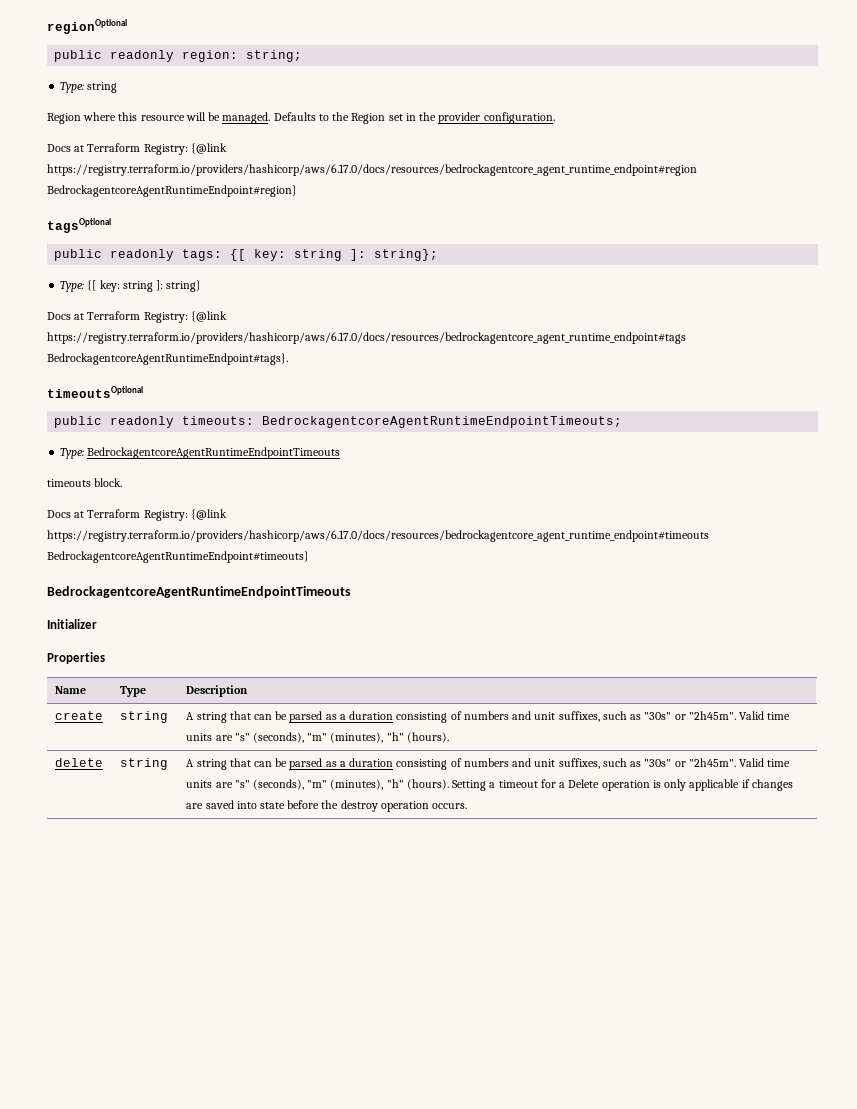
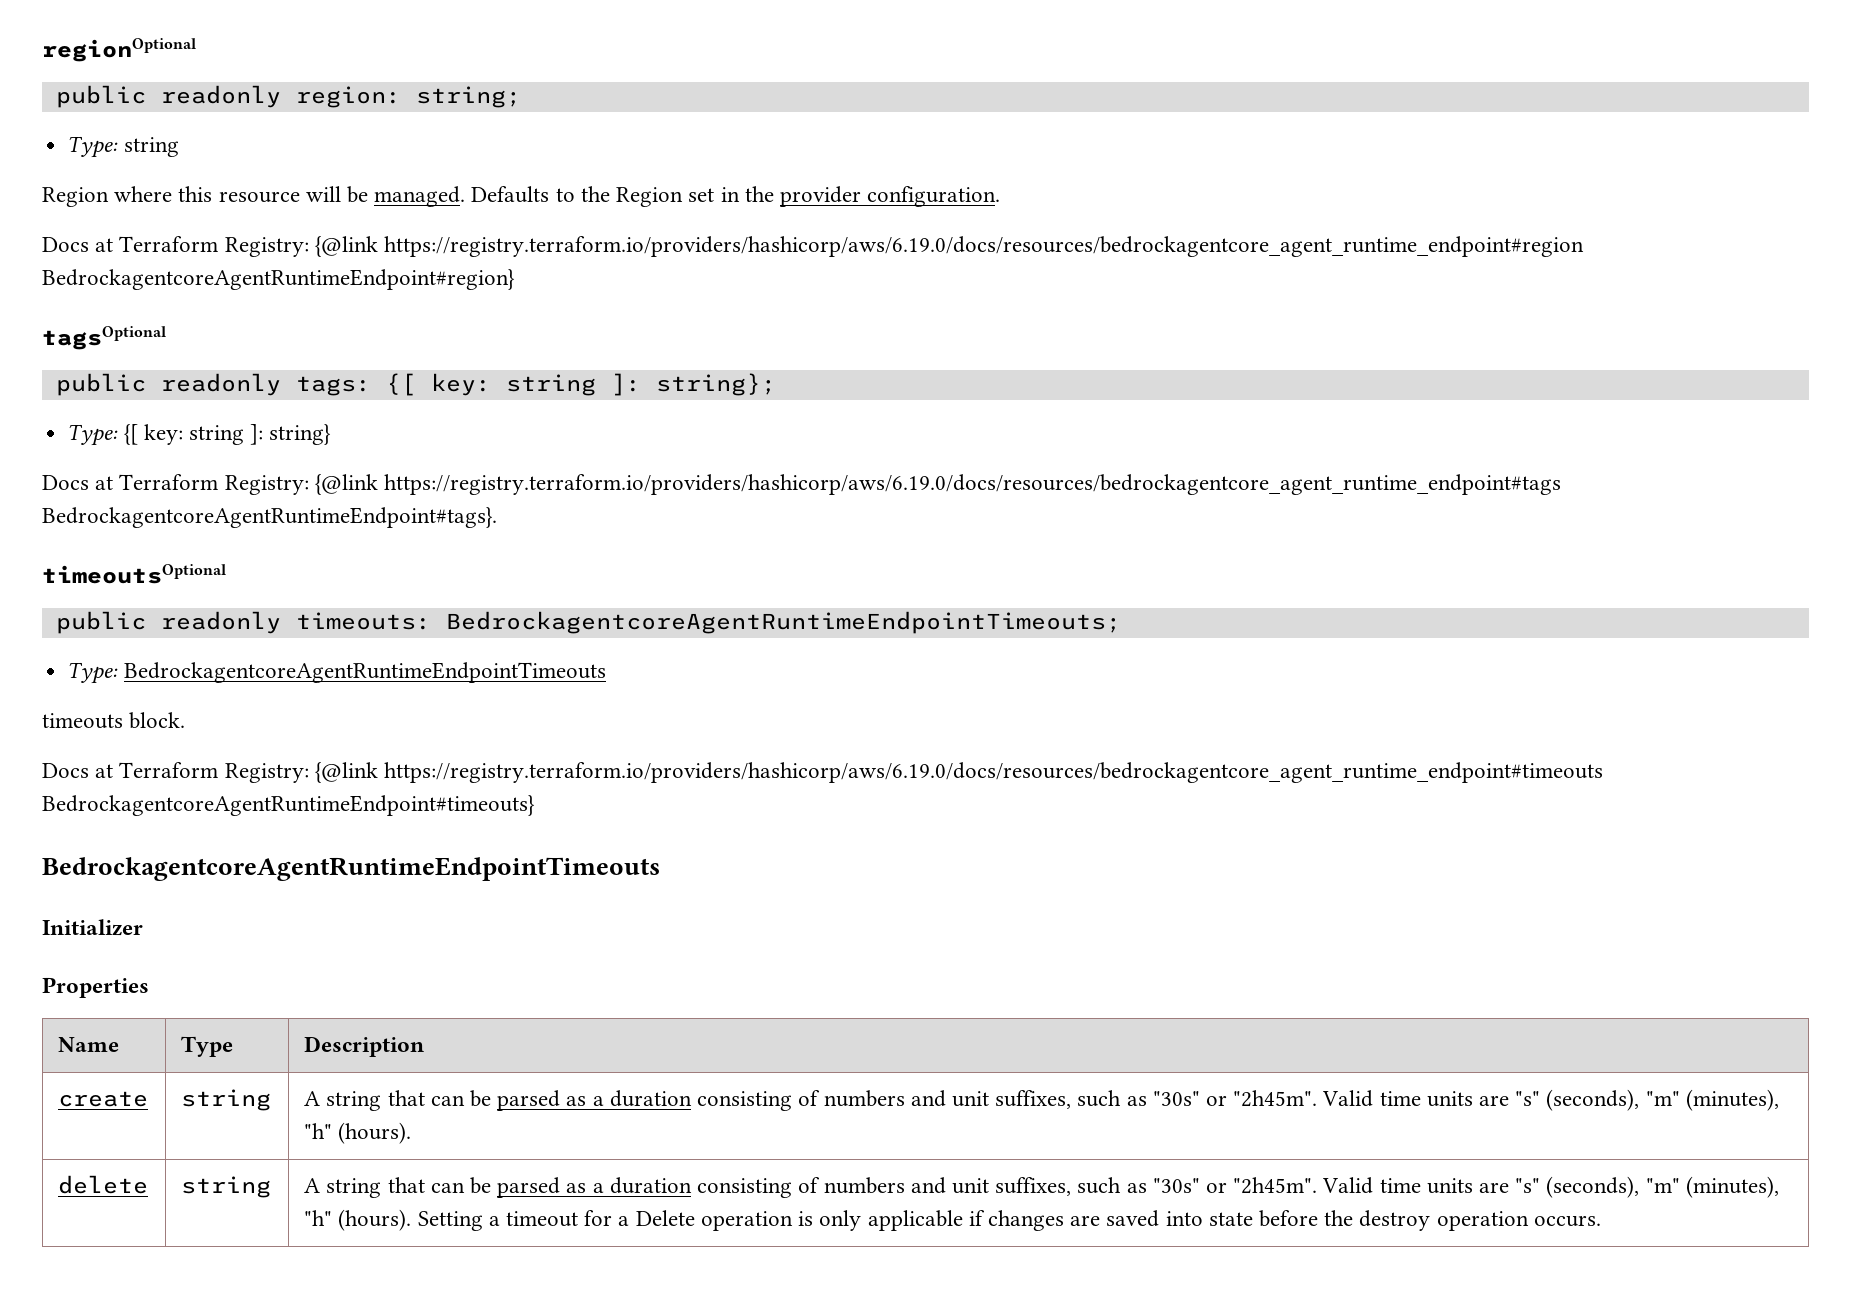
[47,164,697,176] https://registry.terraform.io/providers/hashicorp/aws/6.17.0/docs/resources/bedrockagentcore_agent_runtime_endpoint#region -> [384,236,1585,257] https://registry.terraform.io/providers/hashicorp/aws/6.19.0/docs/resources/bedrockagentcore_agent_runtime_endpoint#region
[47,332,686,344] https://registry.terraform.io/providers/hashicorp/aws/6.17.0/docs/resources/bedrockagentcore_agent_runtime_endpoint#tags -> [384,474,1562,495] https://registry.terraform.io/providers/hashicorp/aws/6.19.0/docs/resources/bedrockagentcore_agent_runtime_endpoint#tags
[47,530,709,542] https://registry.terraform.io/providers/hashicorp/aws/6.17.0/docs/resources/bedrockagentcore_agent_runtime_endpoint#timeouts -> [384,762,1604,783] https://registry.terraform.io/providers/hashicorp/aws/6.19.0/docs/resources/bedrockagentcore_agent_runtime_endpoint#timeouts

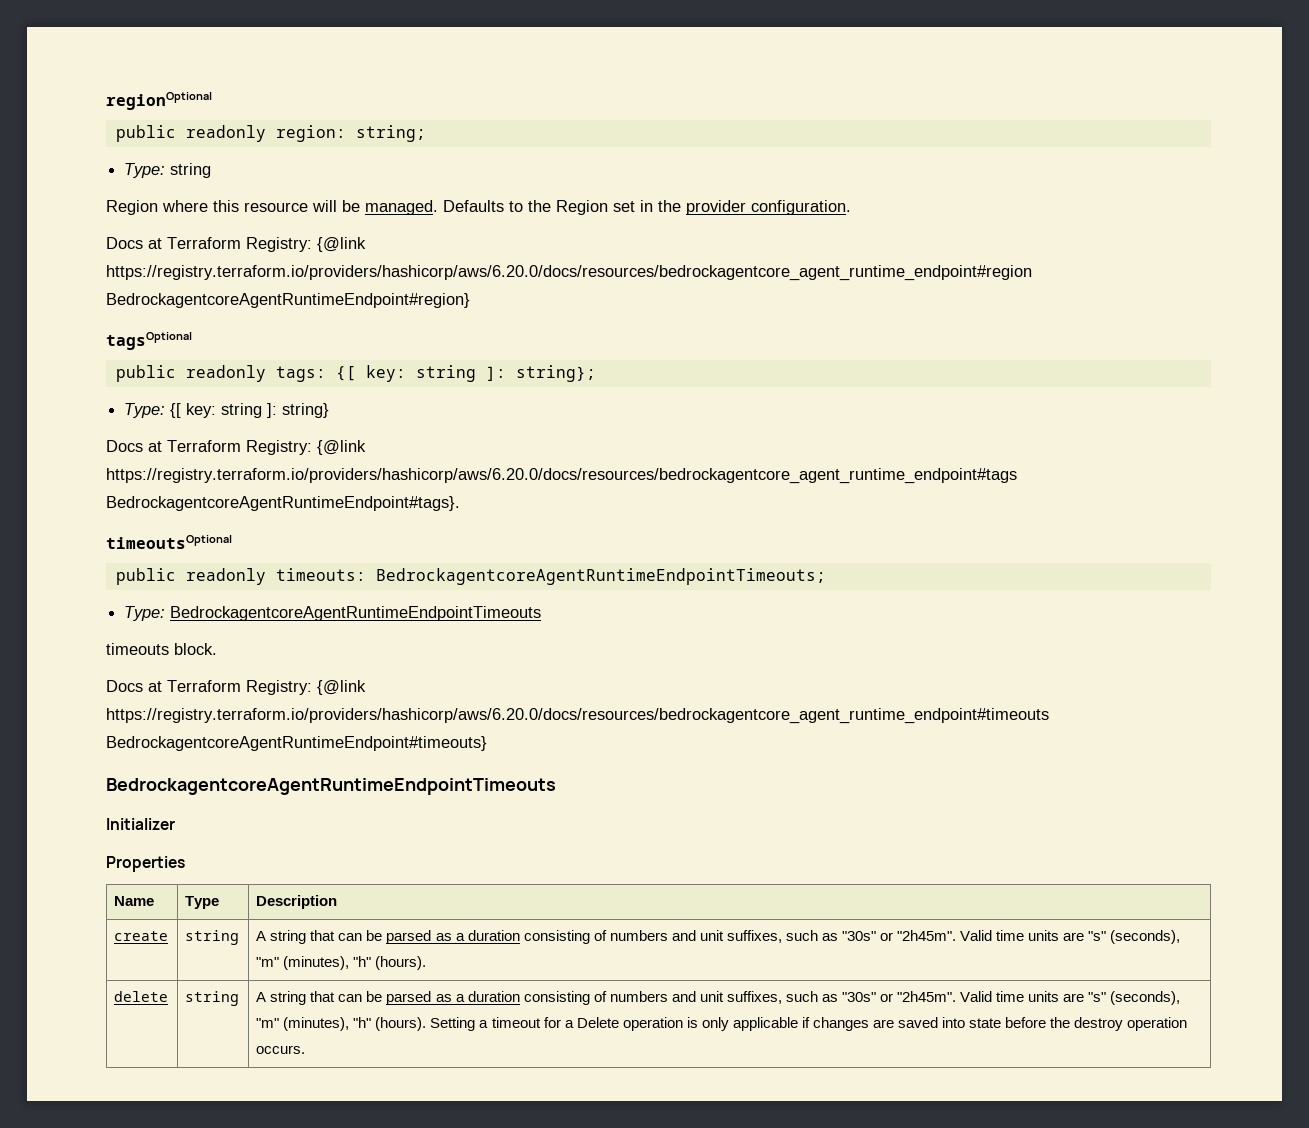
[384,236,1585,257] https://registry.terraform.io/providers/hashicorp/aws/6.19.0/docs/resources/bedrockagentcore_agent_runtime_endpoint#region -> [106,265,1032,281] https://registry.terraform.io/providers/hashicorp/aws/6.20.0/docs/resources/bedrockagentcore_agent_runtime_endpoint#region
[384,474,1562,495] https://registry.terraform.io/providers/hashicorp/aws/6.19.0/docs/resources/bedrockagentcore_agent_runtime_endpoint#tags -> [106,468,1017,484] https://registry.terraform.io/providers/hashicorp/aws/6.20.0/docs/resources/bedrockagentcore_agent_runtime_endpoint#tags
[384,762,1604,783] https://registry.terraform.io/providers/hashicorp/aws/6.19.0/docs/resources/bedrockagentcore_agent_runtime_endpoint#timeouts -> [106,708,1049,724] https://registry.terraform.io/providers/hashicorp/aws/6.20.0/docs/resources/bedrockagentcore_agent_runtime_endpoint#timeouts

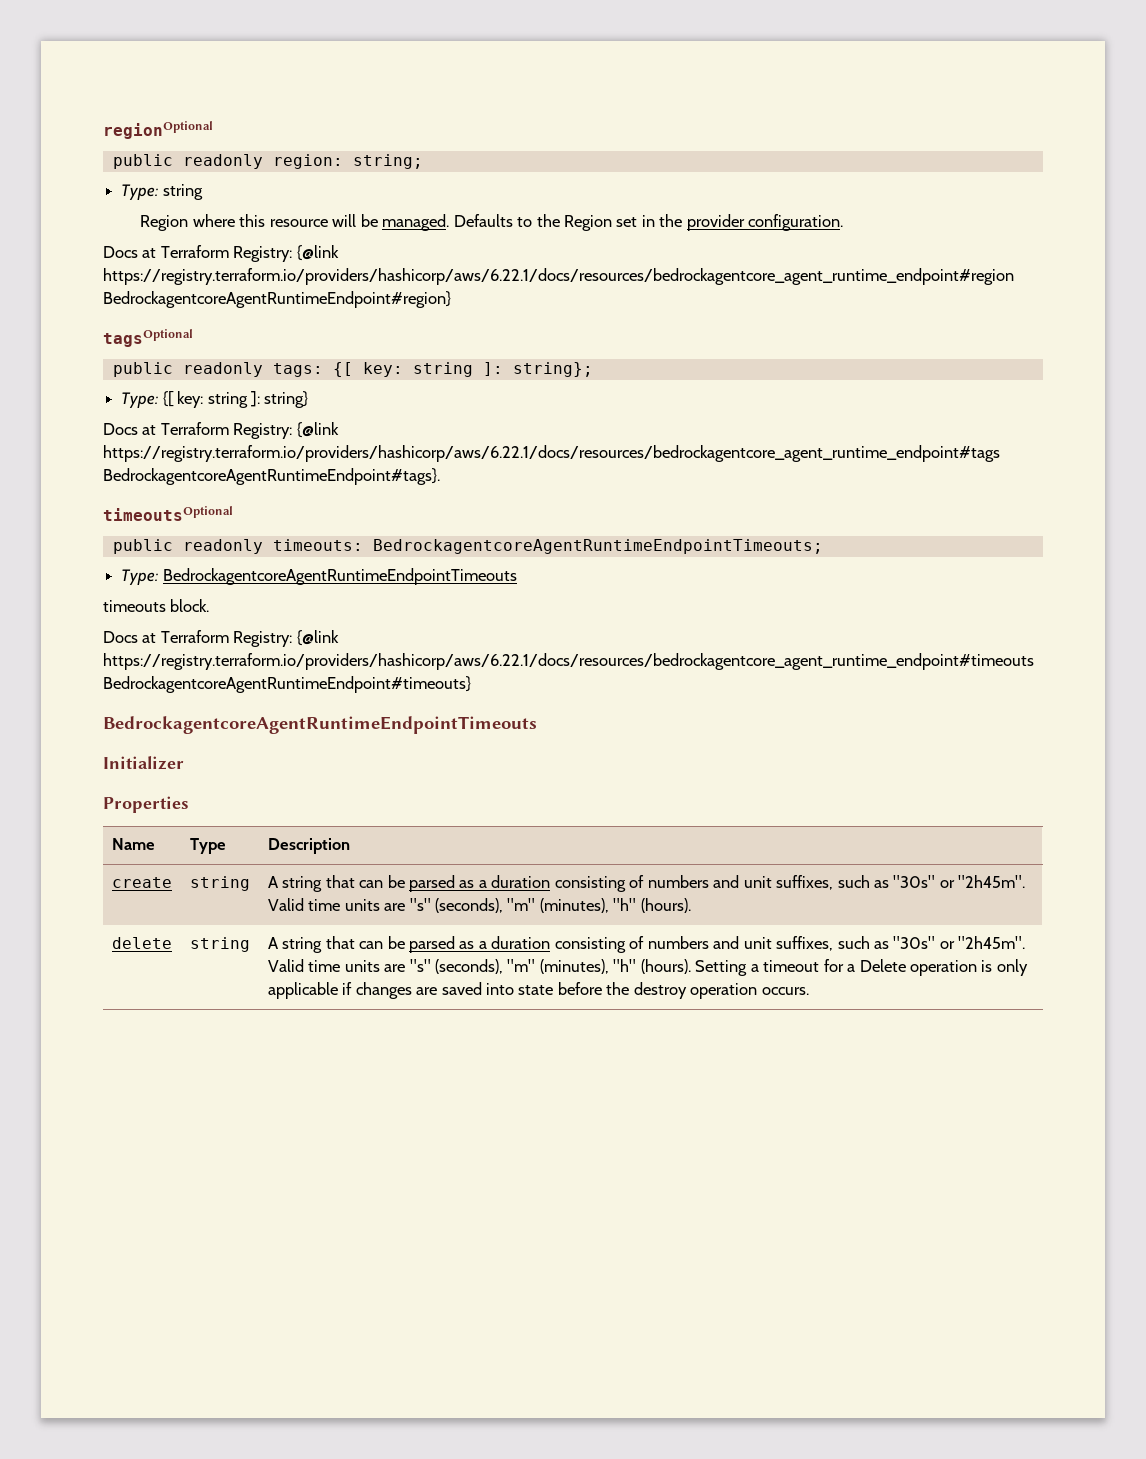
[106,265,1032,281] https://registry.terraform.io/providers/hashicorp/aws/6.20.0/docs/resources/bedrockagentcore_agent_runtime_endpoint#region -> [103,268,1014,285] https://registry.terraform.io/providers/hashicorp/aws/6.22.1/docs/resources/bedrockagentcore_agent_runtime_endpoint#region
[106,468,1017,484] https://registry.terraform.io/providers/hashicorp/aws/6.20.0/docs/resources/bedrockagentcore_agent_runtime_endpoint#tags -> [103,445,1000,462] https://registry.terraform.io/providers/hashicorp/aws/6.22.1/docs/resources/bedrockagentcore_agent_runtime_endpoint#tags
[106,708,1049,724] https://registry.terraform.io/providers/hashicorp/aws/6.20.0/docs/resources/bedrockagentcore_agent_runtime_endpoint#timeouts -> [103,653,1034,670] https://registry.terraform.io/providers/hashicorp/aws/6.22.1/docs/resources/bedrockagentcore_agent_runtime_endpoint#timeouts

